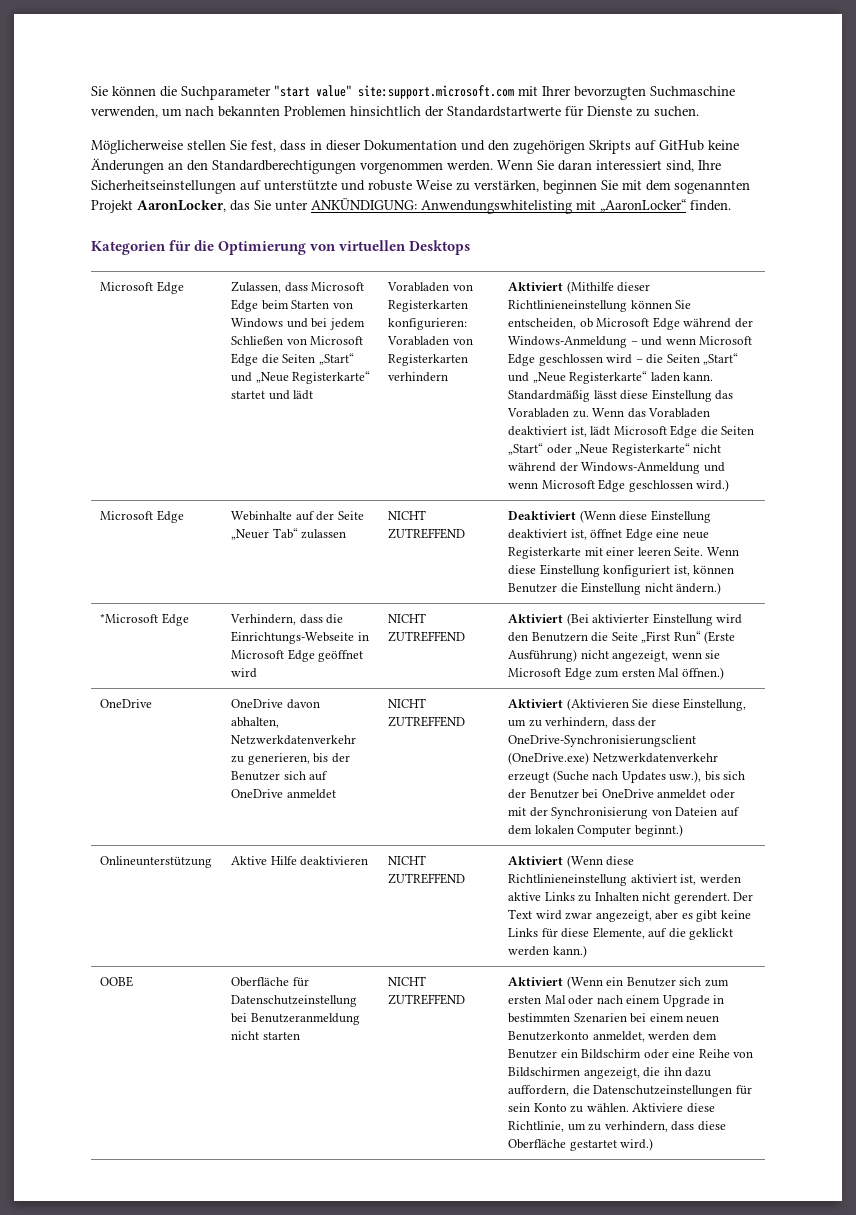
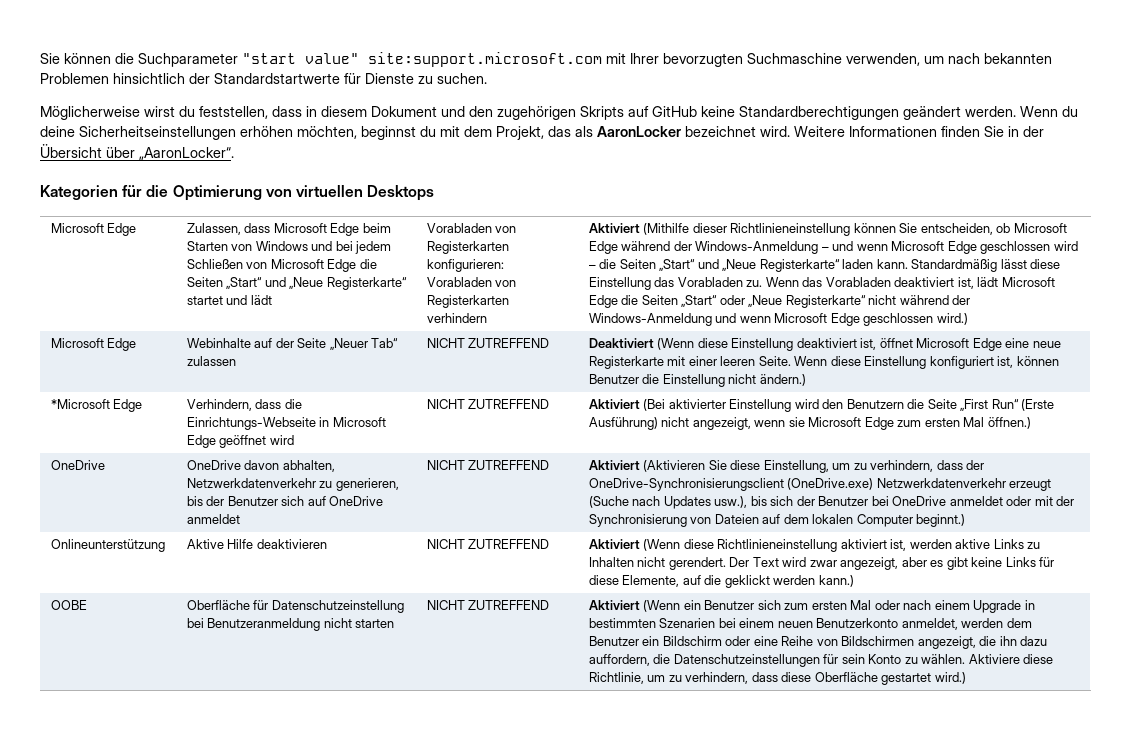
[187,140,457,152] stellen Sie fest, dass in dieser Dokumentation -> [144,106,437,119] wirst du feststellen, dass in diesem Dokument
[91,158,721,174] [91,180,750,194] [91,198,731,214] Änderungen an den Standardberechtigungen vorgenommen werden. Wenn Sie daran interessiert sind, Ihre Sicherheitseinstellungen auf unterstützte und robuste Weise zu verstärken, beginnen Sie mit dem sogenannten Projekt AaronLocker, das Sie unter ANKÜNDIGUNG: Anwendungswhitelisting mit „AaronLocker“ finden. -> [739,106,1078,120] [40,126,1044,140] [40,144,234,160] Standardberechtigungen geändert werden. Wenn du deine Sicherheitseinstellungen erhöhen möchten, beginnst du mit dem Projekt, das als AaronLocker bezeichnet wird. Weitere Informationen finden Sie in der Übersicht über „AaronLocker“.
(623, 533) none -> [916,338,970,348] Microsoft

